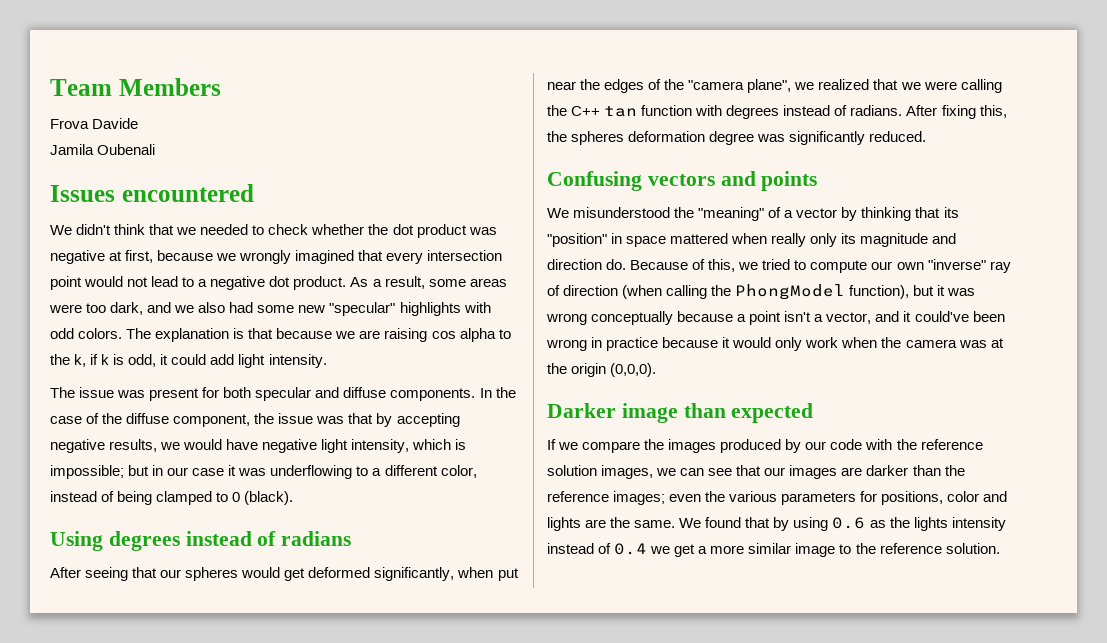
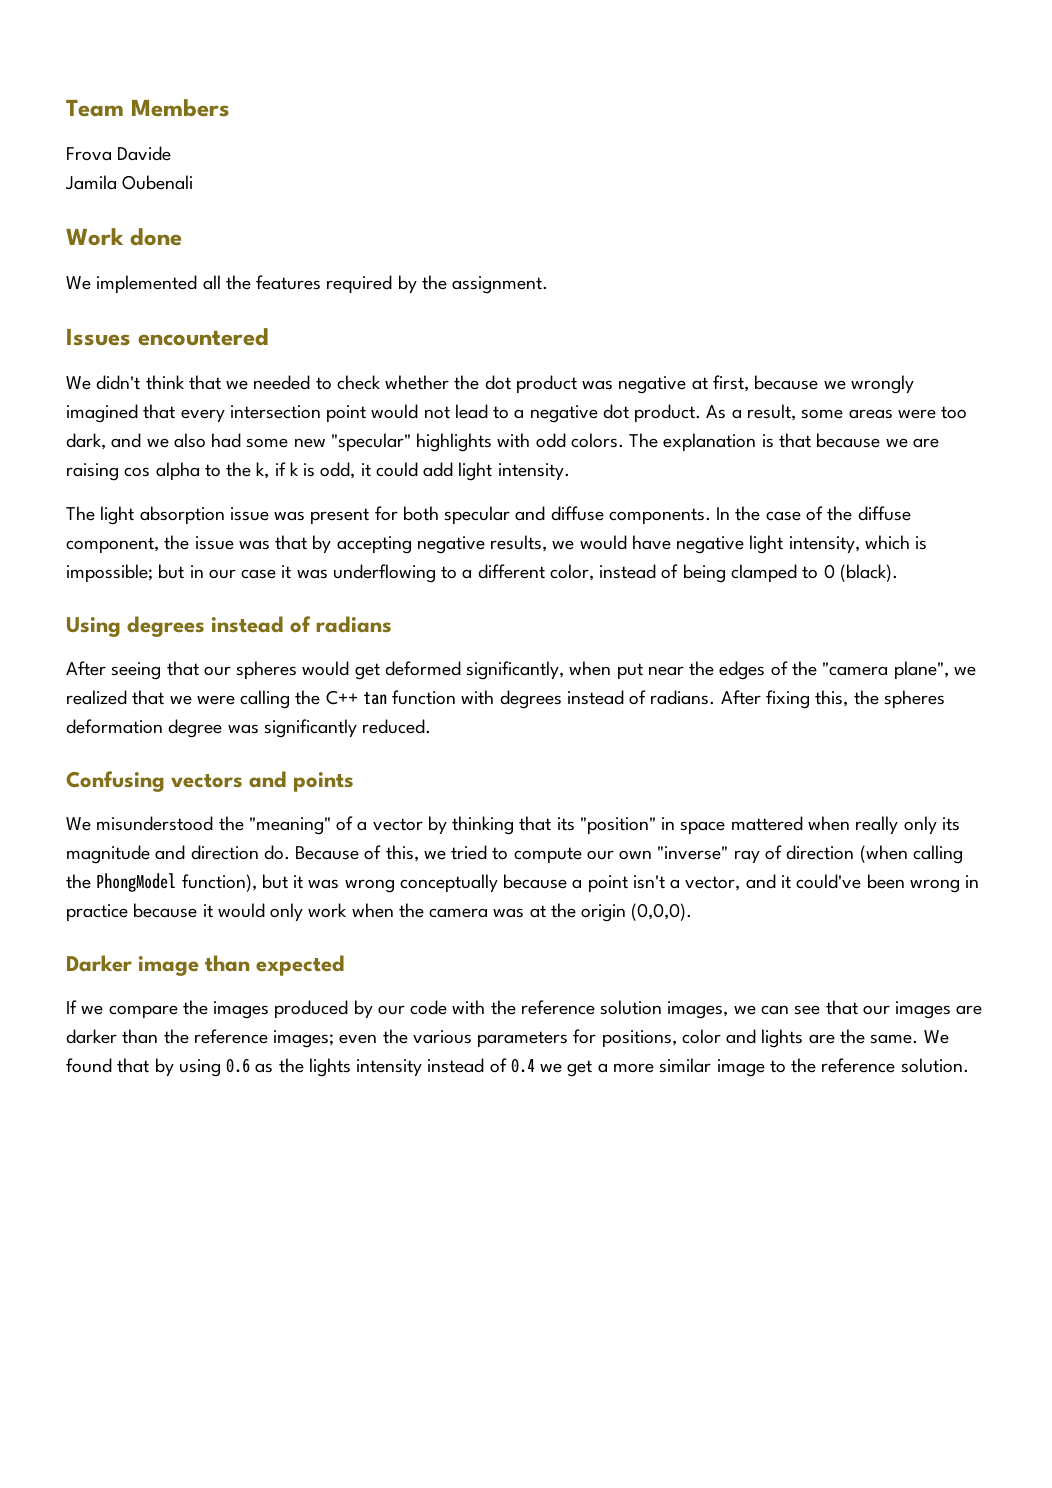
(156, 149) none -> [66,228,182,246] [66,275,549,294] // Work done // We implemented all the features required by the assignment.
(75, 392) none -> [100,506,225,525] light absorption

